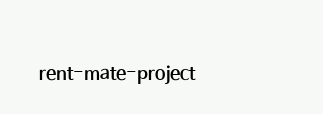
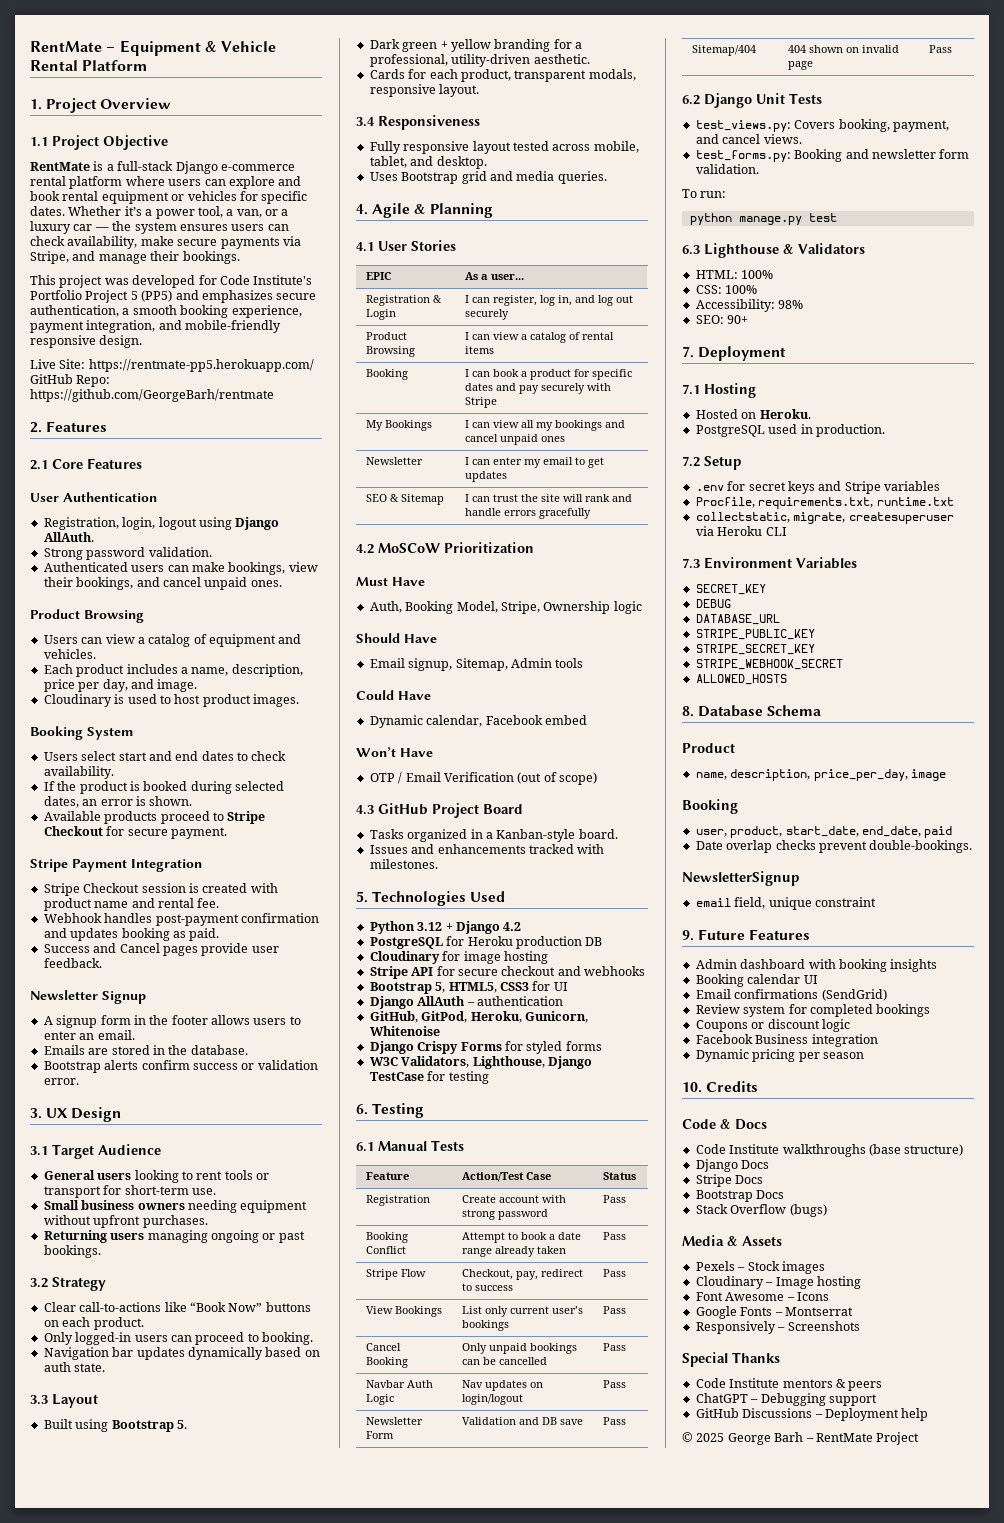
[39,65,196,85] rent-mate-project -> [30,40,277,56] [30,60,148,71] [30,98,172,113] [30,135,168,150] [30,161,295,174] [30,176,302,189] [30,191,308,204] [30,206,289,219] [30,221,289,234] [30,236,301,249] [30,251,240,264] [30,275,313,288] [30,290,317,303] [30,305,302,318] [30,320,282,333] [30,335,143,348] [30,359,314,372] [30,374,111,387] [30,389,274,402] [30,421,108,433] [30,458,142,470] [30,492,157,502] [43,517,280,530] [43,532,94,542] [43,547,212,560] [43,562,318,575] [43,577,282,590] [30,609,144,623] [43,634,302,647] [43,649,96,659] [43,664,303,677] [43,679,198,692] [43,694,299,707] [30,726,133,740] [43,751,287,761] [43,766,114,779] [43,781,284,794] [43,796,193,808] [43,811,266,824] [43,826,227,839] [30,859,202,872] [43,883,278,896] [43,898,220,911] [43,913,319,926] [43,928,220,941] [43,943,279,956] [43,958,102,968] [30,990,146,1004] [43,1015,301,1028] [43,1030,135,1040] [43,1045,248,1055] [43,1060,318,1073] [43,1078,79,1085] [30,1107,122,1122] [30,1144,161,1159] [43,1170,269,1183] [43,1185,216,1198] [43,1200,308,1213] [43,1215,208,1228] [43,1230,305,1243] [43,1245,101,1258] [30,1277,106,1291] [43,1302,311,1312] [43,1317,144,1330] [43,1332,313,1345] [43,1347,320,1360] [43,1362,106,1372] [30,1394,98,1408] [43,1419,187,1432] [369,39,582,52] [369,54,590,67] [369,69,636,82] [369,84,480,97] [356,115,480,130] [369,141,639,154] [369,156,487,169] [369,171,607,184] [356,203,493,218] [356,240,456,252] [365,272,391,280] [464,272,524,280] [365,295,442,306] [365,309,396,320] [464,295,633,306] [464,309,509,320] [365,332,407,340] [365,346,415,357] [464,332,614,343] [464,346,494,354] [365,369,408,380] [464,369,632,380] [464,383,611,394] [464,397,497,408] [365,420,432,431] [464,420,625,431] [464,434,565,445] [365,457,423,465] [464,457,604,468] [464,471,507,482] [365,494,444,505] [464,494,632,502] [464,508,591,519] [356,542,534,554] [356,577,425,586] [369,601,642,614] [356,633,437,643] [369,658,584,671] [356,690,431,700] [369,715,587,728] [356,747,433,757] [369,772,597,785] [356,803,523,818] [369,829,618,842] [369,844,605,854] [369,859,438,869] [356,891,506,906] [369,921,522,934] [369,936,603,949] [369,951,548,964] [369,966,645,979] [369,981,568,994] [369,996,563,1009] [369,1011,588,1023] [369,1026,440,1036] [369,1041,602,1054] [369,1056,592,1069] [369,1071,489,1084] [356,1103,425,1118] [356,1140,464,1152] [365,1172,409,1180] [461,1172,551,1182] [602,1172,636,1180] [365,1195,430,1206] [461,1195,566,1203] [461,1209,548,1220] [602,1195,626,1203] [365,1232,408,1243] [365,1246,406,1254] [461,1232,581,1243] [461,1246,566,1257] [602,1232,626,1240] [365,1269,426,1280] [461,1269,583,1280] [461,1283,513,1291] [602,1269,626,1277] [365,1306,442,1317] [461,1306,583,1317] [461,1320,509,1331] [602,1306,626,1314] [365,1343,401,1351] [365,1357,408,1368] [461,1343,577,1354] [461,1357,547,1365] [602,1343,626,1351] [365,1380,433,1388] [365,1394,394,1405] [461,1380,543,1391] [461,1394,523,1405] [602,1380,626,1388] [365,1417,423,1425] [365,1431,394,1439] [461,1417,583,1425] [602,1417,626,1425] [691,45,756,56] [787,45,899,53] [787,61,813,70] [928,45,952,53] [682,93,822,108] [695,119,949,132] [695,134,802,144] [695,149,970,162] [695,164,759,174] [682,189,727,198] [689,213,837,225] [682,243,865,258] [695,270,774,279] [695,285,758,294] [695,299,804,312] [695,315,749,324] [682,346,787,361] [682,383,756,398] [695,409,811,419] [695,424,885,437] [682,456,741,470] [695,481,940,494] [695,497,954,509] [695,512,954,524] [695,526,787,536] [682,557,857,569] [695,584,766,595] [695,599,731,608] [695,614,780,625] [695,629,815,640] [695,644,815,655] [695,659,843,670] [695,674,787,685] [682,705,822,717] [682,743,735,753] [695,769,946,781] [682,799,738,814] [695,826,953,838] [695,840,973,853] [682,871,799,886] [695,897,876,910] [682,929,811,941] [695,959,938,972] [695,974,818,987] [695,989,887,1001] [695,1004,931,1017] [695,1019,850,1032] [695,1034,878,1047] [695,1049,864,1062] [682,1081,759,1093] [682,1119,767,1130] [695,1144,964,1157] [695,1159,770,1172] [695,1174,764,1187] [695,1190,785,1202] [695,1204,827,1217] [682,1235,782,1246] [695,1261,825,1274] [695,1276,861,1289] [695,1292,829,1301] [695,1306,853,1319] [695,1321,860,1334] [682,1352,780,1367] [695,1378,883,1391] [695,1393,877,1406] [695,1408,929,1421] [682,1432,920,1445] RentMate – Equipment & Vehicle Rental Platform // 1. Project Overview // 1.1 Project Objective // RentMate is a full-stack Django e-commerce rental platform where users can explore and book rental equipment or vehicles for specific dates. Whether it’s a power tool, a van, or a luxury car — the system ensures users can check availability, make secure payments via Stripe, and manage their bookings. // This project was developed for Code Institute's Portfolio Project 5 (PP5) and emphasizes secure authentication, a smooth booking experience, payment integration, and mobile-friendly responsive design. // Live Site: https://rentmate-pp5.herokuapp.com/ GitHub Repo: https://github.com/GeorgeBarh/rentmate // 2. Features // 2.1 Core Features // User Authentication // Registration, login, logout using Django AllAuth. // Strong password validation. // Authenticated users can make bookings, view their bookings, and cancel unpaid ones. // Product Browsing // Users can view a catalog of equipment and vehicles. // Each product includes a name, description, price per day, and image. // Cloudinary is used to host product images. // Booking System // Users select start and end dates to check availability. // If the product is booked during selected dates, an error is shown. // Available products proceed to Stripe Checkout for secure payment. // Stripe Payment Integration // Stripe Checkout session is created with product name and rental fee. // Webhook handles post-payment confirmation and updates booking as paid. // Success and Cancel pages provide user feedback. // Newsletter Signup // A signup form in the footer allows users to enter an email. // Emails are stored in the database. // Bootstrap alerts confirm success or validation error. // 3. UX Design // 3.1 Target Audience // General users looking to rent tools or transport for short-term use. // Small business owners needing equipment without upfront purchases. // Returning users managing ongoing or past bookings. // 3.2 Strategy // Clear call-to-actions like “Book Now” buttons on each product. // Only logged-in users can proceed to booking. // Navigation bar updates dynamically based on auth state. // 3.3 Layout // Built using Bootstrap 5. // Dark green + yellow branding for a professional, utility-driven aesthetic. // Cards for each product, transparent modals, responsive layout. // 3.4 Responsiveness // Fully responsive layout tested across mobile, tablet, and desktop. // Uses Bootstrap grid and media queries. // 4. Agile & Planning // 4.1 User Stories // EPIC | As a user... // Registration & Login | I can register, log in, and log out securely // Product Browsing | I can view a catalog of rental items // Booking | I can book a product for specific dates and pay securely with Stripe // My Bookings | I can view all my bookings and cancel unpaid ones // Newsletter | I can enter my email to get updates // SEO & Sitemap | I can trust the site will rank and handle errors gracefully // 4.2 MoSCoW Prioritization // Must Have // Auth, Booking Model, Stripe, Ownership logic // Should Have // Email signup, Sitemap, Admin tools // Could Have // Dynamic calendar, Facebook embed // Won’t Have // OTP / Email Verification (out of scope) // 4.3 GitHub Project Board // Tasks organized in a Kanban-style board. // Issues and enhancements tracked with milestones. // 5. Technologies Used // Python 3.12 + Django 4.2 // PostgreSQL for Heroku production DB // Cloudinary for image hosting // Stripe API for secure checkout and webhooks // Bootstrap 5, HTML5, CSS3 for UI // Django AllAuth – authentication // GitHub, GitPod, Heroku, Gunicorn, Whitenoise // Django Crispy Forms for styled forms // W3C Validators, Lighthouse, Django TestCase for testing // 6. Testing // 6.1 Manual Tests // Feature | Action/Test Case | Status // Registration | Create account with strong password | Pass // Booking Conflict | Attempt to book a date range already taken | Pass // Stripe Flow | Checkout, pay, redirect to success | Pass // View Bookings | List only current user’s bookings | Pass // Cancel Booking | Only unpaid bookings can be cancelled | Pass // Navbar Auth Logic | Nav updates on login/logout | Pass // Newsletter Form | Validation and DB save | Pass // Sitemap/404 | 404 shown on invalid page | Pass // 6.2 Django Unit Tests // test_views.py: Covers booking, payment, and cancel views. // test_forms.py: Booking and newsletter form validation. // To run: // python manage.py test // 6.3 Lighthouse & Validators // HTML: 100% // CSS: 100% // Accessibility: 98% // SEO: 90+ // 7. Deployment // 7.1 Hosting // Hosted on Heroku. // PostgreSQL used in production. // 7.2 Setup // .env for secret keys and Stripe variables // Procfile, requirements.txt, runtime.txt // collectstatic, migrate, createsuperuser via Heroku CLI // 7.3 Environment Variables // SECRET_KEY // DEBUG // DATABASE_URL // STRIPE_PUBLIC_KEY // STRIPE_SECRET_KEY // STRIPE_WEBHOOK_SECRET // ALLOWED_HOSTS // 8. Database Schema // Product // name, description, price_per_day, image // Booking // user, product, start_date, end_date, paid // Date overlap checks prevent double-bookings. // NewsletterSignup // email field, unique constraint // 9. Future Features // Admin dashboard with booking insights // Booking calendar UI // Email confirmations (SendGrid) // Review system for completed bookings // Coupons or discount logic // Facebook Business integration // Dynamic pricing per season // 10. Credits // Code & Docs // Code Institute walkthroughs (base structure) // Django Docs // Stripe Docs // Bootstrap Docs // Stack Overflow (bugs) // Media & Assets // Pexels – Stock images // Cloudinary – Image hosting // Font Awesome – Icons // Google Fonts – Montserrat // Responsively – Screenshots // Special Thanks // Code Institute mentors & peers // ChatGPT – Debugging support // GitHub Discussions – Deployment help // © 2025 George Barh – RentMate Project

